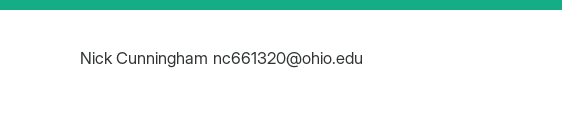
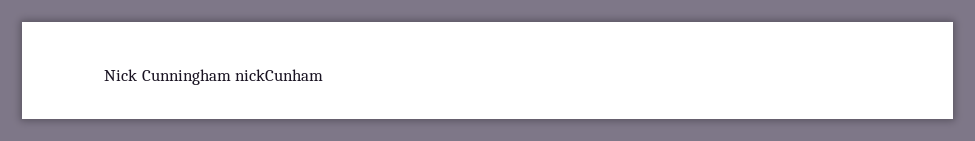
[212,52,363,68] nc661320@ohio.edu -> [235,69,324,81] nickCunham

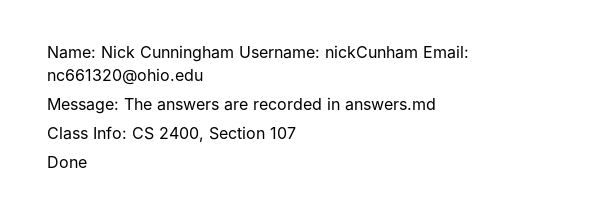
(104, 75) none -> [47,46,96,59] Name:
[235,69,324,81] nickCunham -> [239,45,469,59] [47,68,203,85] [47,97,436,114] [47,126,296,142] [47,156,87,168] Username: nickCunham Email: nc661320@ohio.edu // Message: The answers are recorded in answers.md // Class Info: CS 2400, Section 107 // Done

